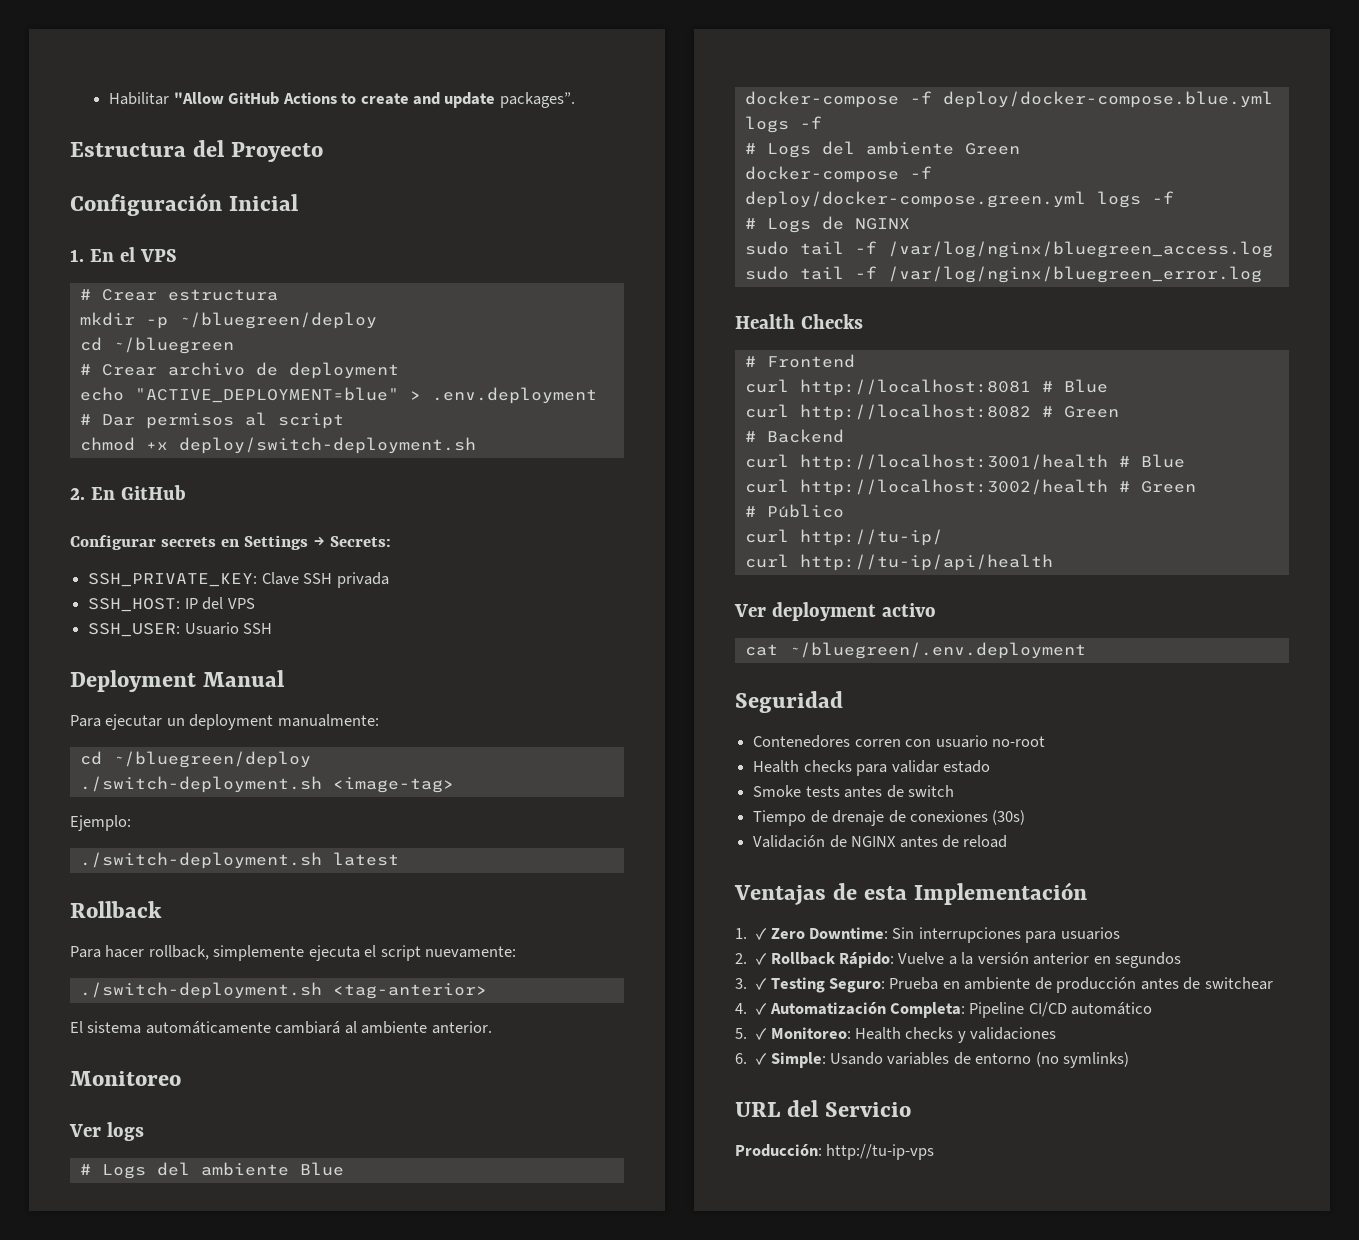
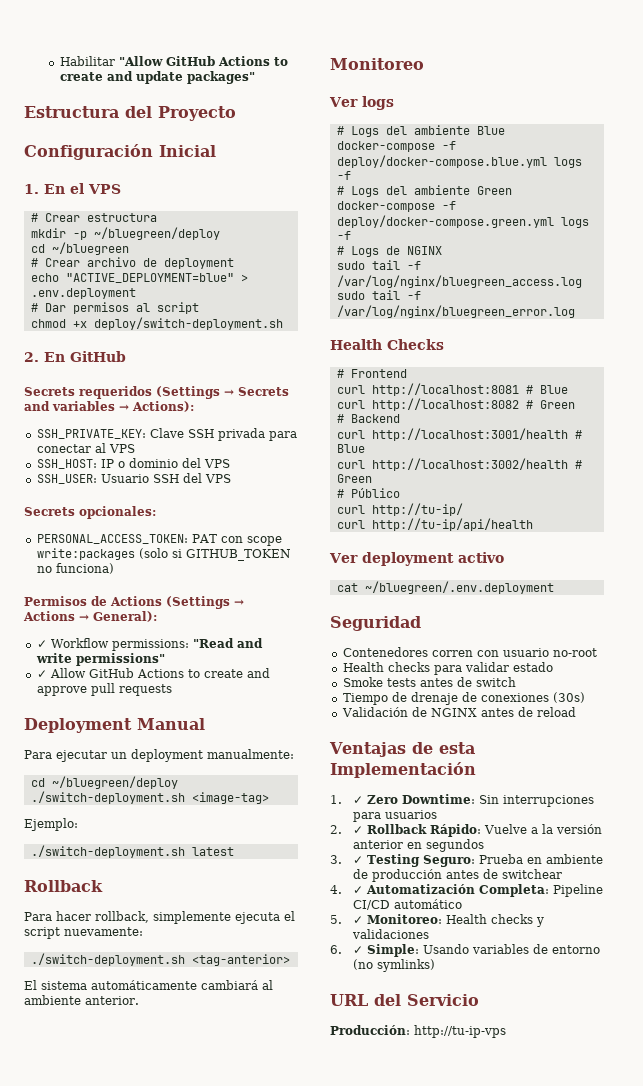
[499,92,575,108] packages”. -> [186,71,255,84] packages"
[70,535,391,550] Configurar secrets en Settings → Secrets: -> [24,386,289,399] [24,401,194,412] Secrets requeridos (Settings → Secrets and variables → Actions):
(389, 580) none -> [268,431,297,441] [36,443,135,453] para conectar al VPS
(198, 603) none -> [117,458,178,468] o dominio
(273, 628) none -> [182,473,231,483] [24,506,156,519] [36,534,282,546] [36,548,291,561] [36,563,114,574] [24,596,244,609] [23,611,157,622] [36,638,263,651] [35,653,165,666] [36,668,270,678] [36,683,172,696] del VPS // Secrets opcionales: // PERSONAL_ACCESS_TOKEN: PAT con scope write:packages (solo si GITHUB_TOKEN no funciona) // Permisos de Actions (Settings → Actions → General): // ✓ Workflow permissions: "Read and write permissions" // ✓ Allow GitHub Actions to create and approve pull requests

